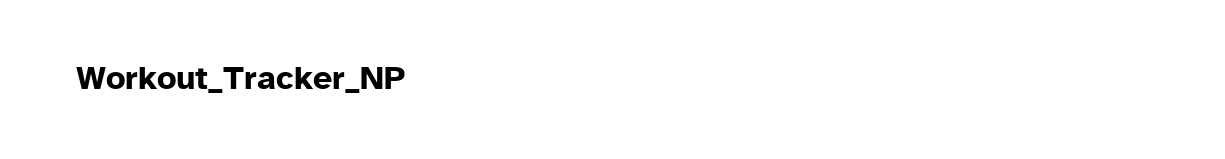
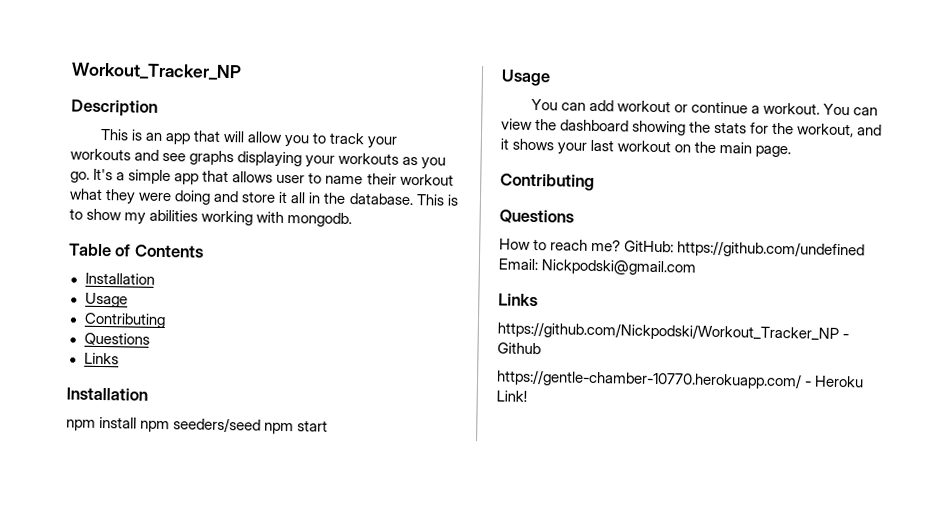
(405, 80) none -> [71,99,158,117] [99,128,398,149] [70,148,447,170] [70,168,454,186] [69,188,459,206] [69,208,353,228] [68,243,204,258] [84,272,155,285] [84,292,128,308] [83,312,166,329] [83,332,150,346] [83,352,119,365] [66,387,148,401] [66,416,329,435] [501,69,551,87] [530,98,879,116] [501,118,883,138] [500,138,792,158] [500,173,595,191] [499,209,574,224] [499,238,866,259] [498,258,697,276] [498,293,538,307] [497,321,850,342] [497,342,541,355] [496,369,865,390] [496,390,527,402] // Description // This is an app that will allow you to track your workouts and see graphs displaying your workouts as you go. It's a simple app that allows user to name their workout what they were doing and store it all in the database. This is to show my abilities working with mongodb. // Table of Contents // Installation // Usage // Contributing // Questions // Links // Installation // npm install npm seeders/seed npm start // Usage // You can add workout or continue a workout. You can view the dashboard showing the stats for the workout, and it shows your last workout on the main page. // Contributing // Questions // How to reach me? GitHub: https://github.com/undefined Email: Nickpodski@gmail.com // Links // https://github.com/Nickpodski/Workout_Tracker_NP - Github // https://gentle-chamber-10770.herokuapp.com/ - Heroku Link!

